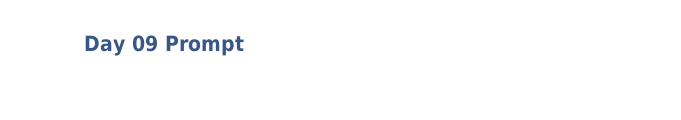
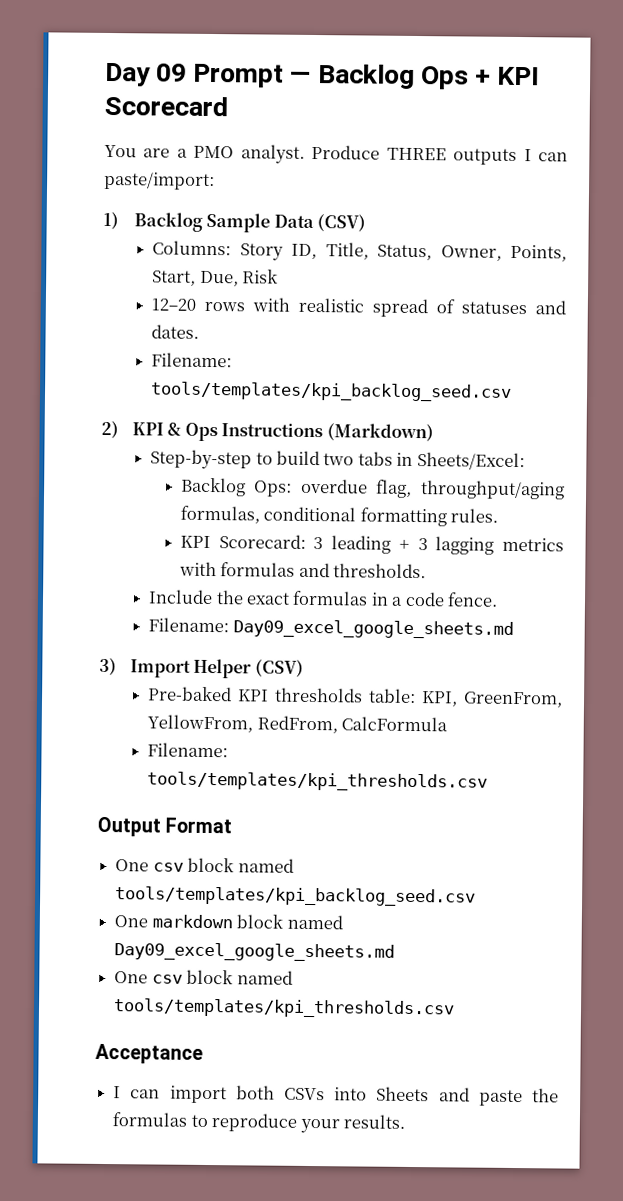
(244, 45) none -> [290,64,541,90] [104,95,228,117] [104,144,569,165] [104,171,215,191] [103,211,367,233] [152,240,567,262] [152,269,278,287] [151,297,566,318] [151,324,200,339] [151,352,233,368] [150,381,513,402] [101,420,434,442] [150,449,525,471] [180,477,565,500] [179,505,499,527] [179,534,564,555] [178,561,427,579] [148,589,499,607] [148,617,514,639] [99,657,304,679] [148,686,563,708] [147,714,448,734] [147,742,229,758] [147,771,489,792] [97,816,233,837] [115,857,294,873] [115,886,477,907] [114,914,343,930] [114,942,396,962] [114,969,293,985] [113,998,456,1019] [95,1043,203,1064] [113,1085,560,1107] [112,1112,405,1134] — Backlog Ops + KPI Scorecard // You are a PMO analyst. Produce THREE outputs I can paste/import: // 1) Backlog Sample Data (CSV) // Columns: Story ID, Title, Status, Owner, Points, Start, Due, Risk // 12–20 rows with realistic spread of statuses and dates. // Filename: tools/templates/kpi_backlog_seed.csv // 2) KPI & Ops Instructions (Markdown) // Step-by-step to build two tabs in Sheets/Excel: // Backlog Ops: overdue flag, throughput/aging formulas, conditional formatting rules. // KPI Scorecard: 3 leading + 3 lagging metrics with formulas and thresholds. // Include the exact formulas in a code fence. // Filename: Day09_excel_google_sheets.md // 3) Import Helper (CSV) // Pre-baked KPI thresholds table: KPI, GreenFrom, YellowFrom, RedFrom, CalcFormula // Filename: tools/templates/kpi_thresholds.csv // Output Format // One csv block named tools/templates/kpi_backlog_seed.csv // One markdown block named Day09_excel_google_sheets.md // One csv block named tools/templates/kpi_thresholds.csv // Acceptance // I can import both CSVs into Sheets and paste the formulas to reproduce your results.

